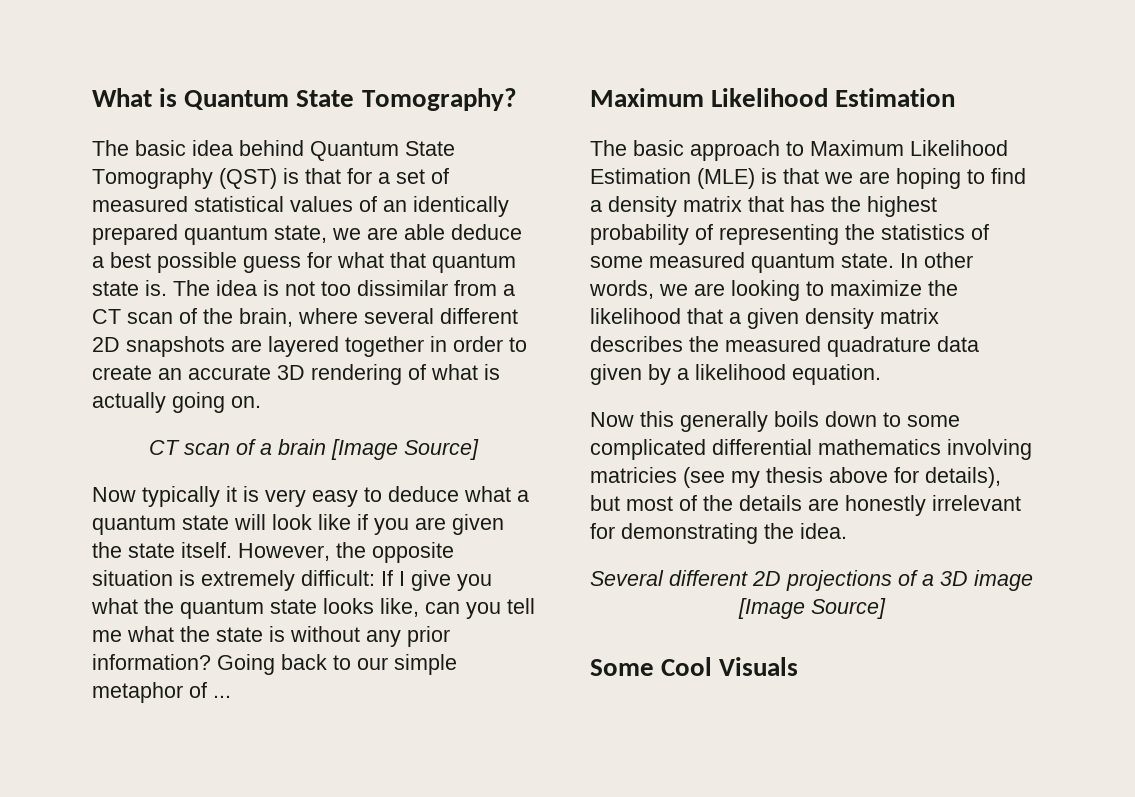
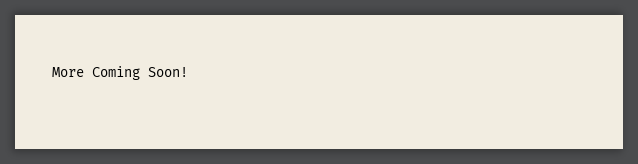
[92,88,517,111] [92,140,455,161] [92,168,449,189] [92,196,509,217] [92,224,522,245] [92,252,516,273] [92,280,515,296] [92,308,518,327] [92,336,527,357] [92,364,500,385] [92,392,261,413] [149,439,479,460] [92,486,529,507] [92,514,504,535] [92,542,454,563] [92,570,492,591] [91,598,535,619] [92,626,450,647] [92,654,457,675] [92,682,231,703] [590,88,956,107] [590,140,1008,161] [590,168,1026,189] [590,196,937,217] [590,224,989,245] [590,252,973,273] [589,280,958,301] [590,308,939,329] [590,336,979,357] [590,364,881,385] [590,411,960,432] [590,439,1032,460] [590,467,1001,488] [590,495,1021,516] [590,523,847,544] [590,570,1033,591] [737,598,886,619] [590,657,799,676] What is Quantum State Tomography? // The basic idea behind Quantum State Tomography (QST) is that for a set of measured statistical values of an identically prepared quantum state, we are able deduce a best possible guess for what that quantum state is. The idea is not too dissimilar from a CT scan of the brain, where several different 2D snapshots are layered together in order to create an accurate 3D rendering of what is actually going on. // CT scan of a brain [Image Source] // Now typically it is very easy to deduce what a quantum state will look like if you are given the state itself. However, the opposite situation is extremely difficult: If I give you what the quantum state looks like, can you tell me what the state is without any prior information? Going back to our simple metaphor of ... // Maximum Likelihood Estimation // The basic approach to Maximum Likelihood Estimation (MLE) is that we are hoping to find a density matrix that has the highest probability of representing the statistics of some measured quantum state. In other words, we are looking to maximize the likelihood that a given density matrix describes the measured quadrature data given by a likelihood equation. // Now this generally boils down to some complicated differential mathematics involving matricies (see my thesis above for details), but most of the details are honestly irrelevant for demonstrating the idea. // Several different 2D projections of a 3D image [Image Source] // Some Cool Visuals -> [52,66,188,80] More Coming Soon!

